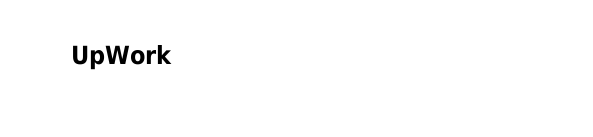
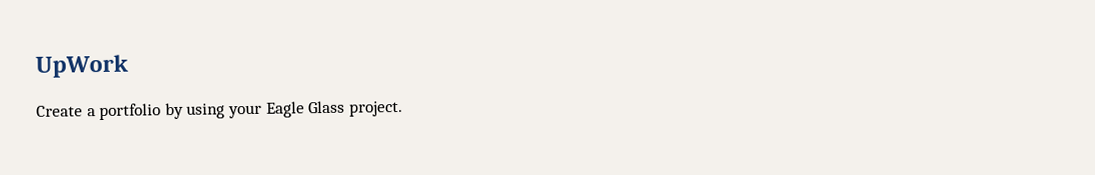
(172, 57) none -> [36,100,403,121] // Create a portfolio by using your Eagle Glass project.

